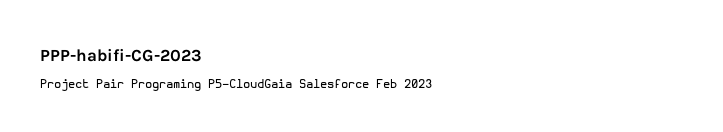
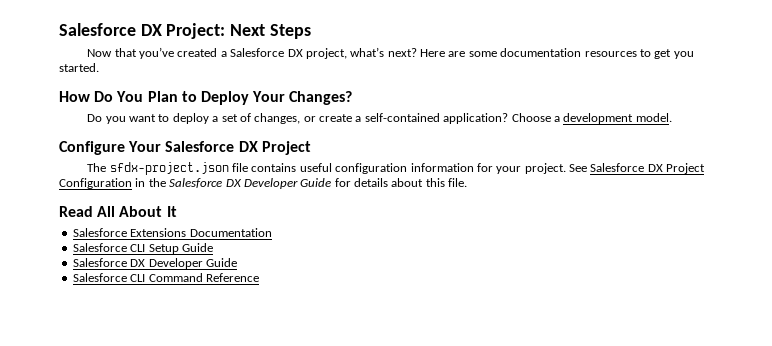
[40,48,202,62] [40,79,432,91] PPP-habifi-CG-2023 // Project Pair Programing P5-CloudGaia Salesforce Feb 2023 -> [59,23,311,39] [87,47,694,59] [59,63,99,72] [59,91,353,105] [87,113,672,124] [59,141,311,155] [87,162,706,175] [59,178,468,189] [59,206,177,217] [72,228,272,237] [72,243,213,254] [72,258,237,269] [72,273,259,282] Salesforce DX Project: Next Steps // Now that you’ve created a Salesforce DX project, what’s next? Here are some documentation resources to get you started. // How Do You Plan to Deploy Your Changes? // Do you want to deploy a set of changes, or create a self-contained application? Choose a development model. // Configure Your Salesforce DX Project // The sfdx-project.json file contains useful configuration information for your project. See Salesforce DX Project Configuration in the Salesforce DX Developer Guide for details about this file. // Read All About It // Salesforce Extensions Documentation // Salesforce CLI Setup Guide // Salesforce DX Developer Guide // Salesforce CLI Command Reference

